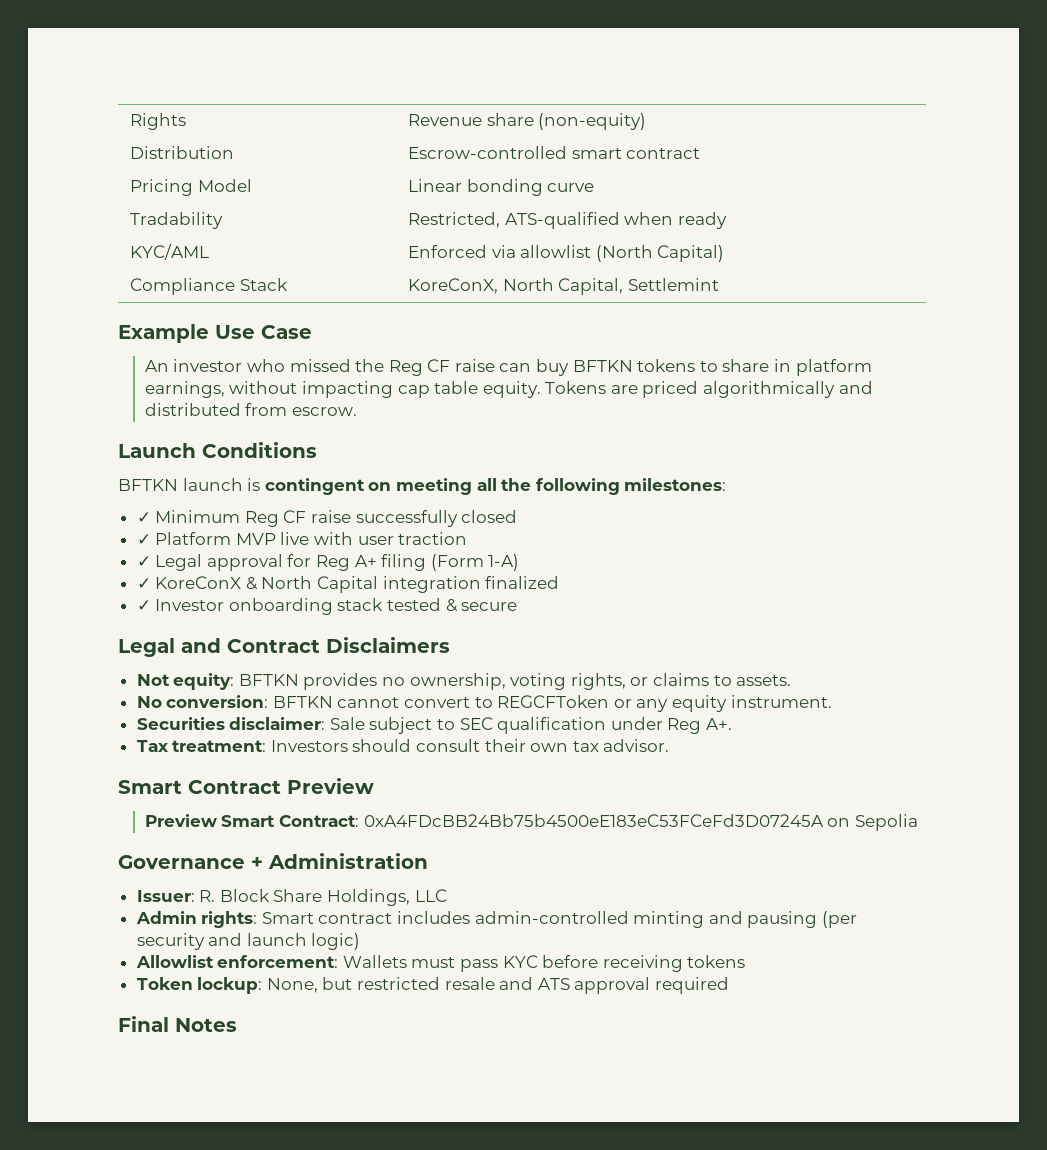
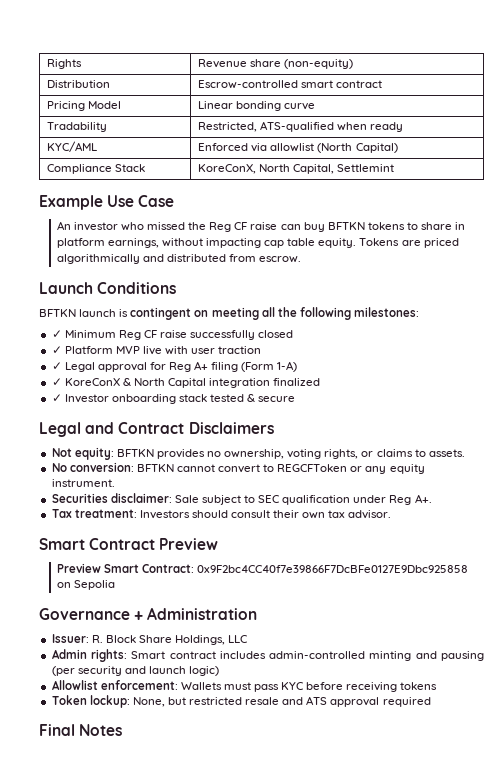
[363,814,824,827] 0xA4FDcBB24Bb75b4500eE183eC53FCeFd3D07245A -> [196,565,468,573] 0x9F2bc4CC40f7e39866F7DcBFe0127E9Dbc925858

